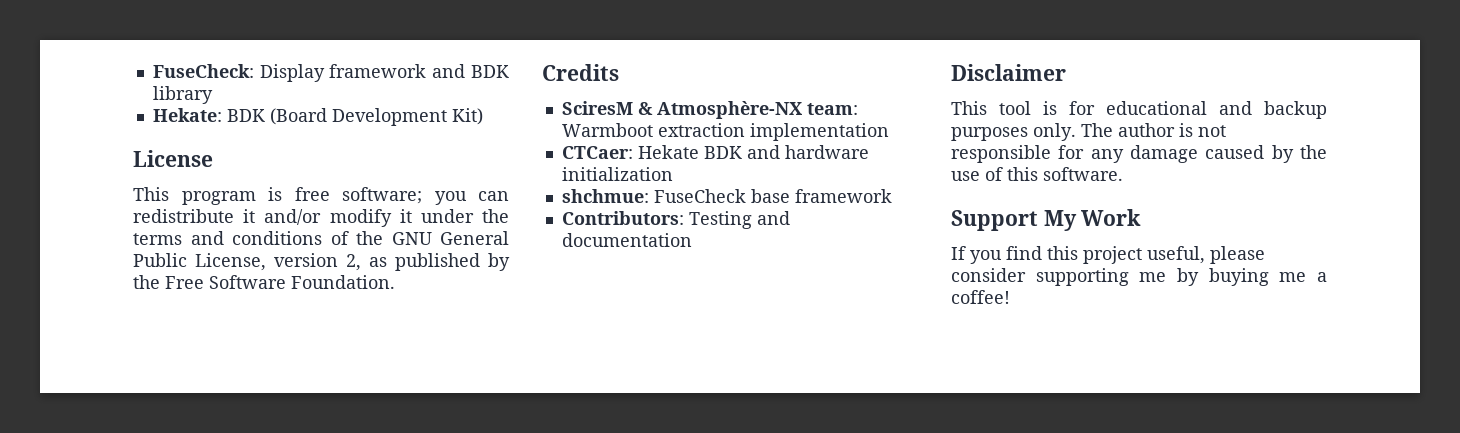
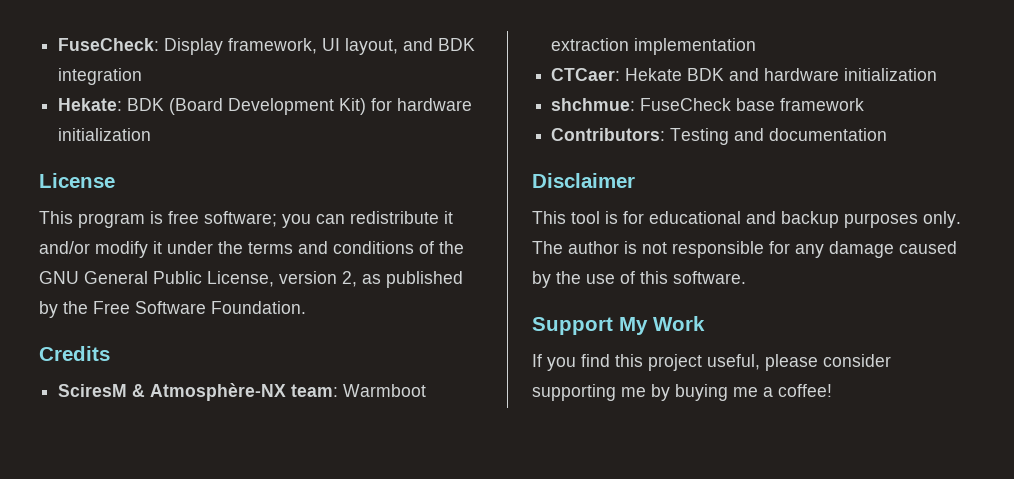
[329,64,427,78] framework -> [228,38,399,55] framework, UI layout,
[152,86,213,104] library -> [58,68,143,85] integration
(483, 116) none -> [371,98,473,111] [58,128,152,141] for hardware initialization

